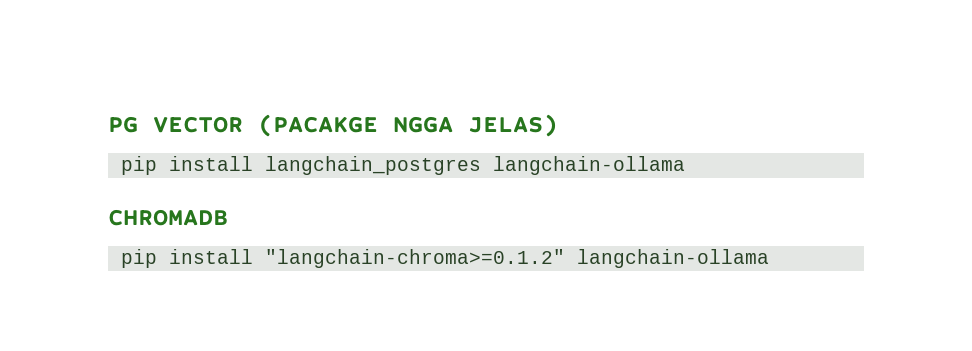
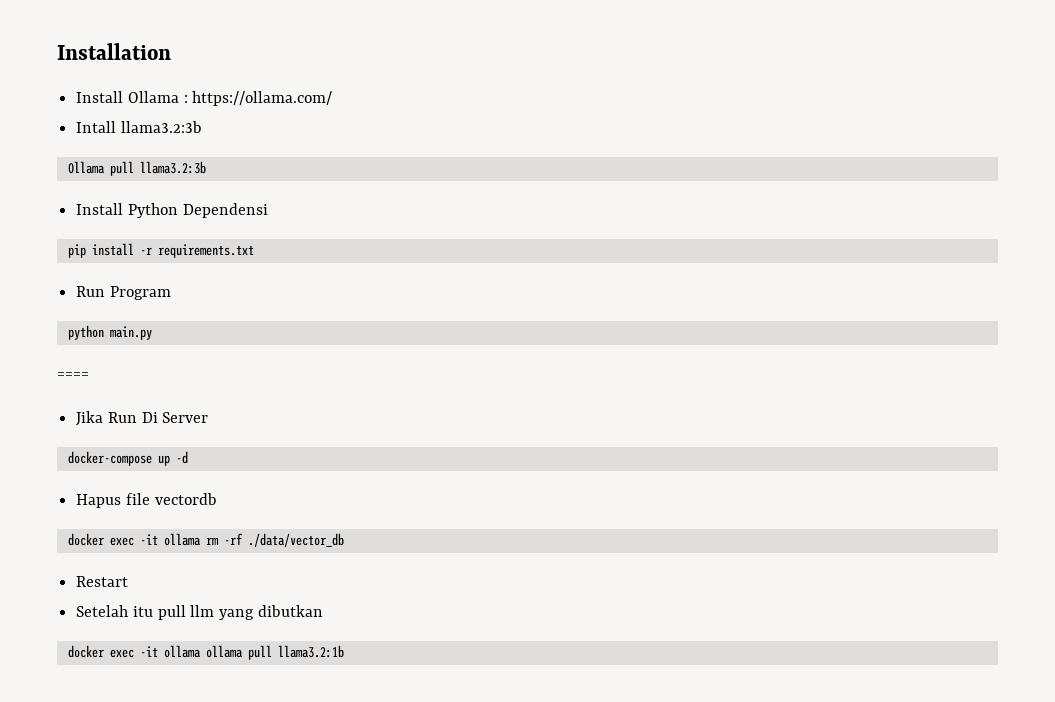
[108,114,558,137] [121,156,686,175] [108,209,228,226] [121,249,770,268] PG VECTOR (PACAKGE NGGA JELAS) // pip install langchain_postgres langchain-ollama // CHROMADB // pip install "langchain-chroma>=0.1.2" langchain-ollama -> [57,43,171,60] [76,91,333,106] [76,121,202,133] [67,161,206,176] [76,203,268,218] [67,243,254,258] [76,286,171,300] [67,325,152,340] [57,372,89,379] [76,411,209,426] [67,451,188,466] [76,493,217,508] [67,533,344,547] [76,576,129,587] [76,605,323,620] [67,645,344,660] Installation // Install Ollama : https://ollama.com/ // Intall llama3.2:3b // Ollama pull llama3.2:3b // Install Python Dependensi // pip install -r requirements.txt // Run Program // python main.py // ==== // Jika Run Di Server // docker-compose up -d // Hapus file vectordb // docker exec -it ollama rm -rf ./data/vector_db // Restart // Setelah itu pull llm yang dibutkan // docker exec -it ollama ollama pull llama3.2:1b

